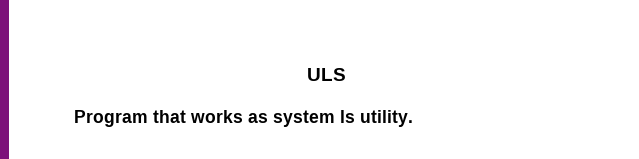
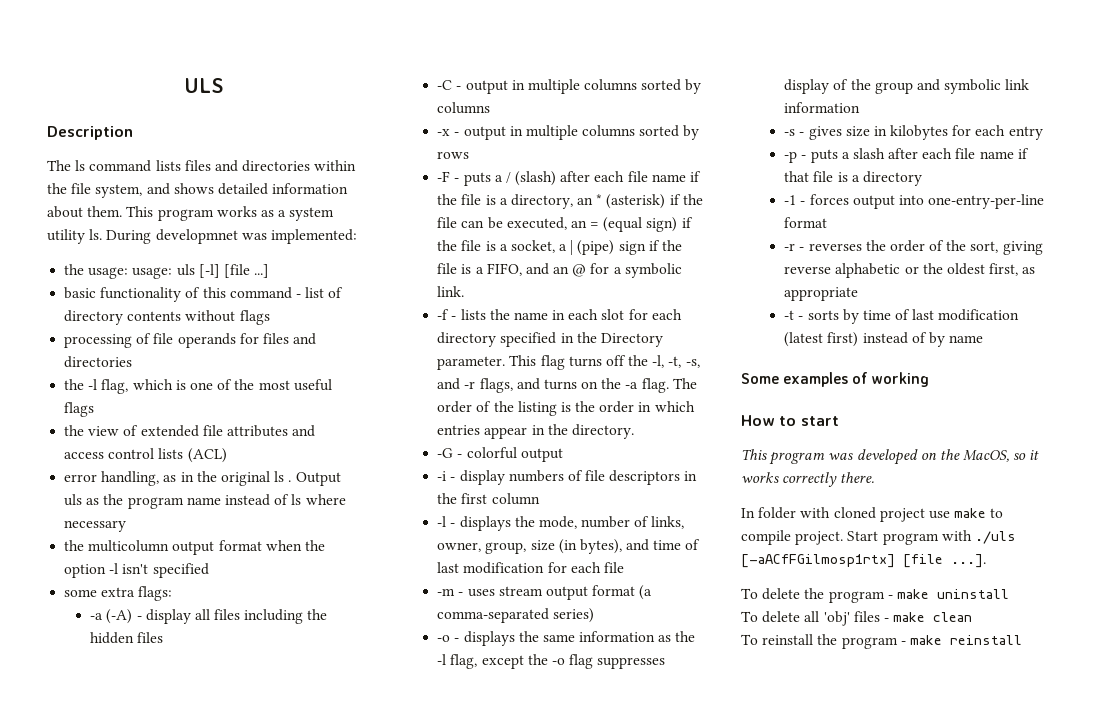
[74,110,413,127] Program that works as system ls utility. -> [47,126,133,140] [47,160,357,172] [47,183,349,198] [47,206,335,221] [47,229,357,244] [64,264,270,279] [64,287,344,302] [64,310,270,325] [64,333,317,348] [64,356,133,368] [64,379,332,394] [64,402,95,417] [64,425,316,437] [64,448,227,463] [64,471,341,486] [64,494,346,509] [64,520,127,532] [64,540,325,555] [64,563,209,578] [64,586,173,601] [90,609,328,624] [90,632,164,644] [437,79,702,94] [437,102,491,114] [437,125,700,140] [437,151,470,159] [437,171,701,186] [437,194,703,209] [437,217,693,232] [437,240,682,255] [437,263,682,278] [437,286,465,297] [437,309,682,320] [437,332,663,347] [437,355,700,370] [437,378,697,393] [437,401,695,416] [437,424,634,439] [437,447,563,462] [437,470,698,485] [437,493,540,505] [437,516,685,531] [437,539,701,554] [437,562,624,574] [437,585,653,600] [437,608,595,623] [437,631,696,646] [437,654,666,669] [784,79,1030,94] [784,102,861,113] [784,125,1043,140] [784,148,1029,163] [784,171,922,186] [784,194,1045,209] [784,217,828,228] [784,240,1043,255] [784,263,1036,278] [784,287,859,301] [784,309,1020,324] [784,332,984,347] [741,372,930,387] [741,415,839,426] [741,449,1040,465] [741,472,875,487] [741,507,1004,522] [741,530,1016,545] [741,554,986,568] [741,588,1009,603] [741,611,973,626] [741,634,1022,649] Description // The ls command lists files and directories within the file system, and shows detailed information about them. This program works as a system utility ls. During developmnet was implemented: // the usage: usage: uls [-l] [file ...] // basic functionality of this command - list of directory contents without flags // processing of file operands for files and directories // the -l flag, which is one of the most useful flags // the view of extended file attributes and access control lists (ACL) // error handling, as in the original ls . Output uls as the program name instead of ls where necessary // the multicolumn output format when the option -l isn't specified // some extra flags: // -a (-A) - display all files including the hidden files // -C - output in multiple columns sorted by columns // -x - output in multiple columns sorted by rows // -F - puts a / (slash) after each file name if the file is a directory, an * (asterisk) if the file can be executed, an = (equal sign) if the file is a socket, a | (pipe) sign if the file is a FIFO, and an @ for a symbolic link. // -f - lists the name in each slot for each directory specified in the Directory parameter. This flag turns off the -l, -t, -s, and -r flags, and turns on the -a flag. The order of the listing is the order in which entries appear in the directory. // -G - colorful output // -i - display numbers of file descriptors in the first column // -l - displays the mode, number of links, owner, group, size (in bytes), and time of last modification for each file // -m - uses stream output format (a comma-separated series) // -o - displays the same information as the -l flag, except the -o flag suppresses display of the group and symbolic link information // -s - gives size in kilobytes for each entry // -p - puts a slash after each file name if that file is a directory // -1 - forces output into one-entry-per-line format // -r - reverses the order of the sort, giving reverse alphabetic or the oldest first, as appropriate // -t - sorts by time of last modification (latest first) instead of by name // Some examples of working // How to start // This program was developed on the MacOS, so it works correctly there. // In folder with cloned project use make to compile project. Start program with ./uls [-aACfFGilmosp1rtx] [file ...]. // To delete the program - make uninstall // To delete all 'obj' files - make clean // To reinstall the program - make reinstall

